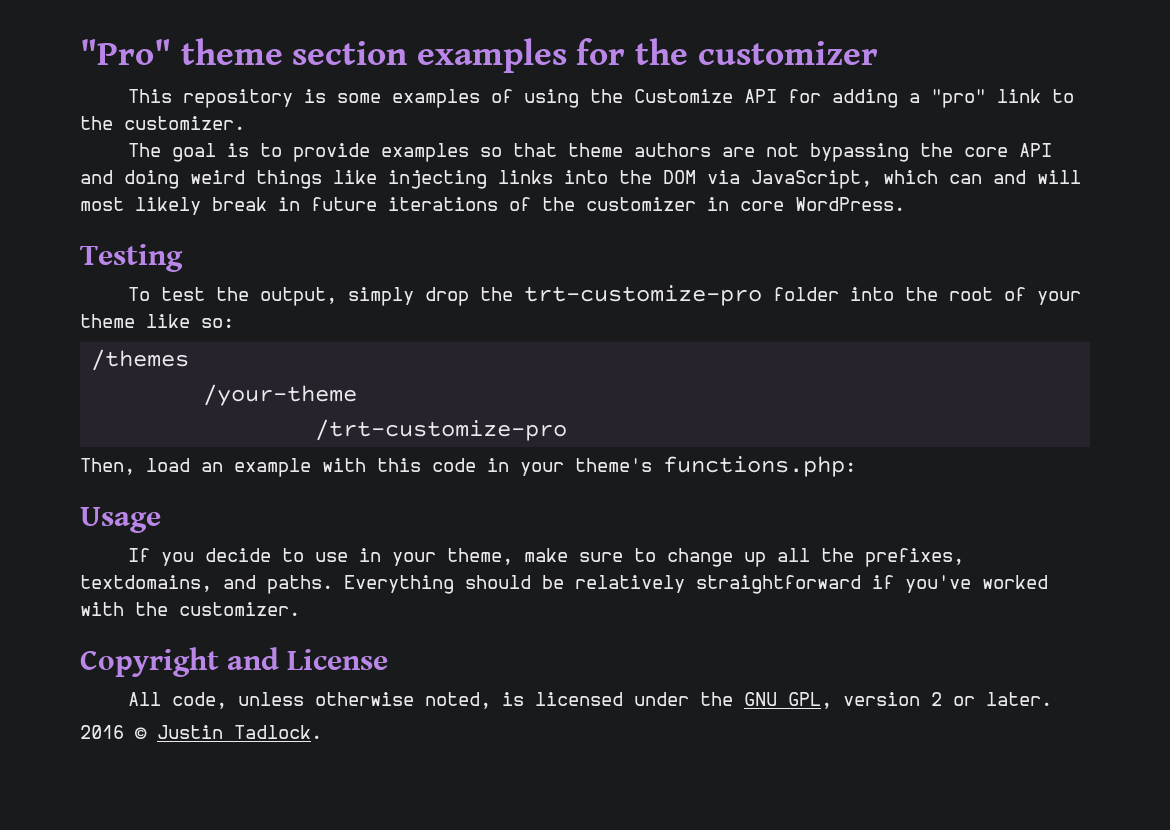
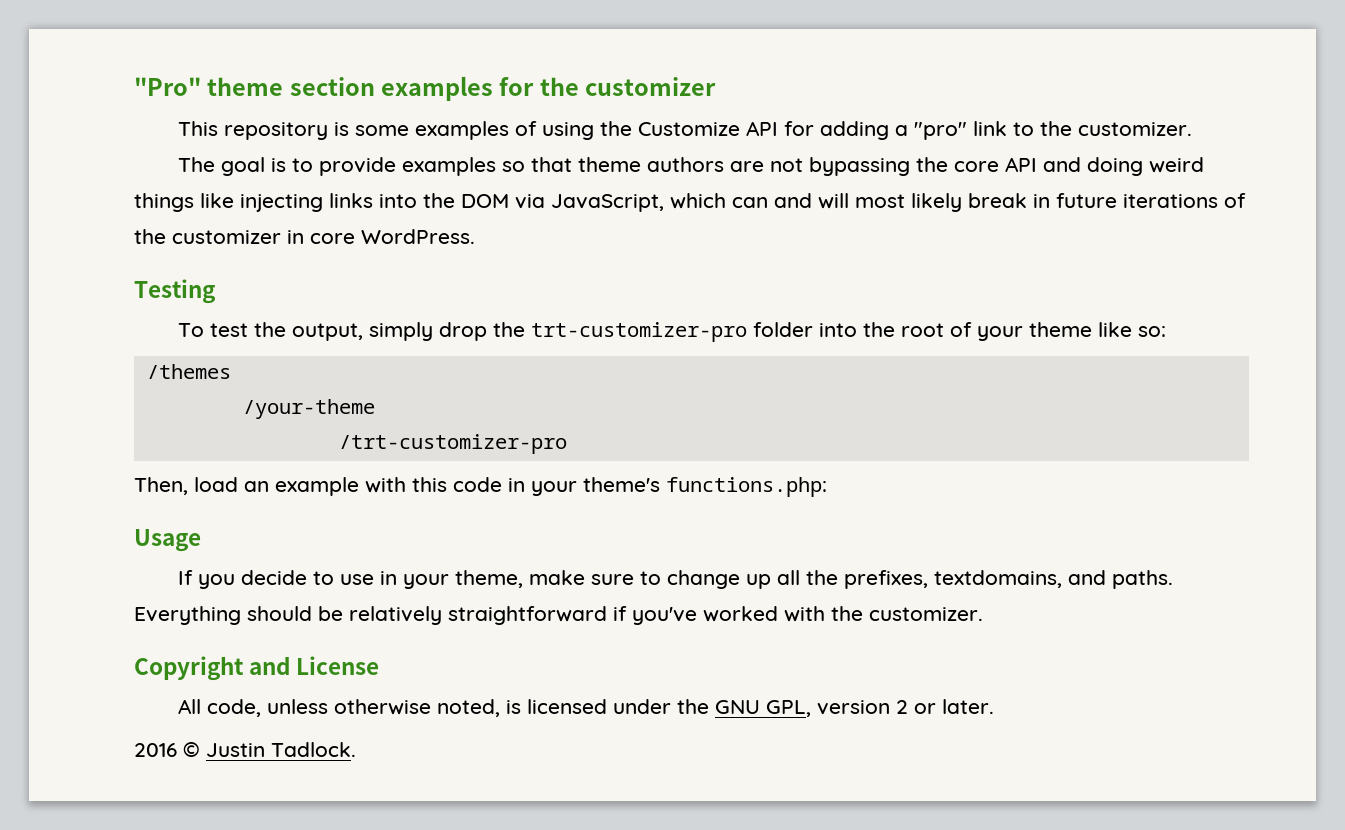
[523,285,762,306] trt-customize-pro -> [530,322,747,342] trt-customizer-pro
[315,419,568,441] /trt-customize-pro -> [338,434,567,454] /trt-customizer-pro

